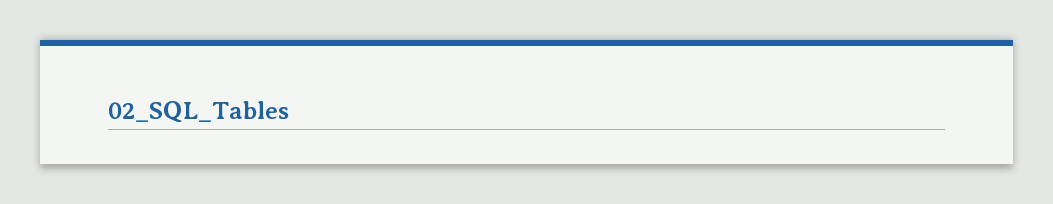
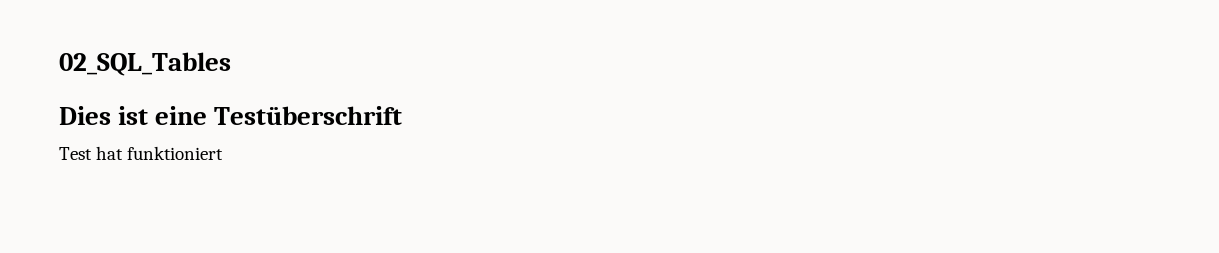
(289, 112) none -> [59,106,403,125] [59,146,224,160] // Dies ist eine Testüberschrift // Test hat funktioniert

